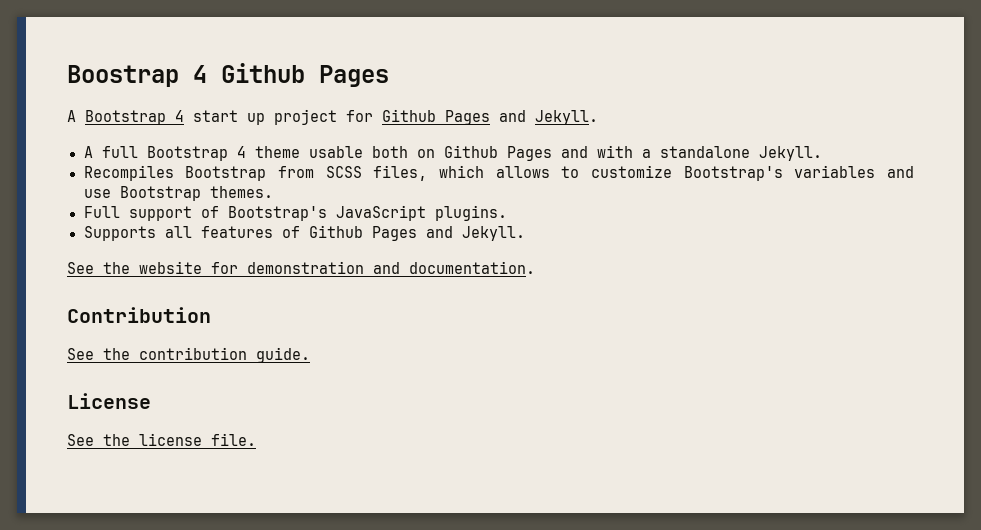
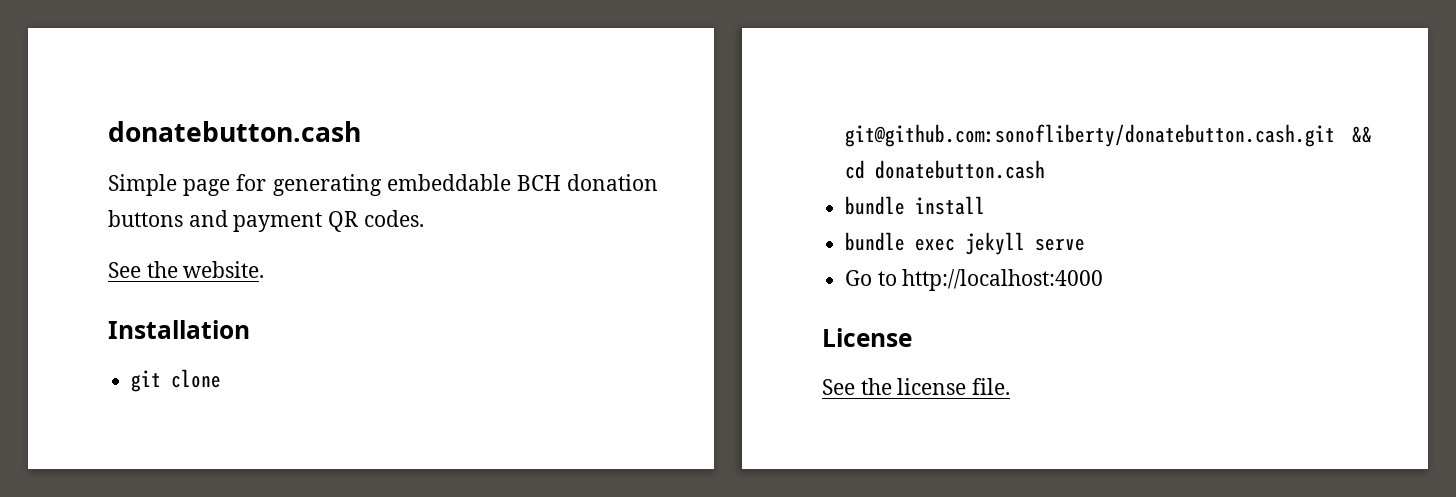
[67,63,389,87] [67,109,598,125] [83,145,822,161] [83,165,914,181] [83,186,273,201] [83,205,507,221] [83,225,525,241] [67,261,535,274] [67,307,211,323] [67,347,310,363] Boostrap 4 Github Pages // A Bootstrap 4 start up project for Github Pages and Jekyll. // A full Bootstrap 4 theme usable both on Github Pages and with a standalone Jekyll. // Recompiles Bootstrap from SCSS files, which allows to customize Bootstrap's variables and use Bootstrap themes. // Full support of Bootstrap's JavaScript plugins. // Supports all features of Github Pages and Jekyll. // See the website for demonstration and documentation. // Contribution // See the contribution guide. -> [108,121,361,142] [108,174,658,196] [108,210,424,232] [108,261,265,278] [108,320,250,339] [131,369,222,392] [845,124,1372,147] [845,160,1046,179] [845,196,986,215] [845,232,1086,255] [845,269,1104,291] donatebutton.cash // Simple page for generating embeddable BCH donation buttons and payment QR codes. // See the website. // Installation // git clone git@github.com:sonofliberty/donatebutton.cash.git && cd donatebutton.cash // bundle install // bundle exec jekyll serve // Go to http://localhost:4000

